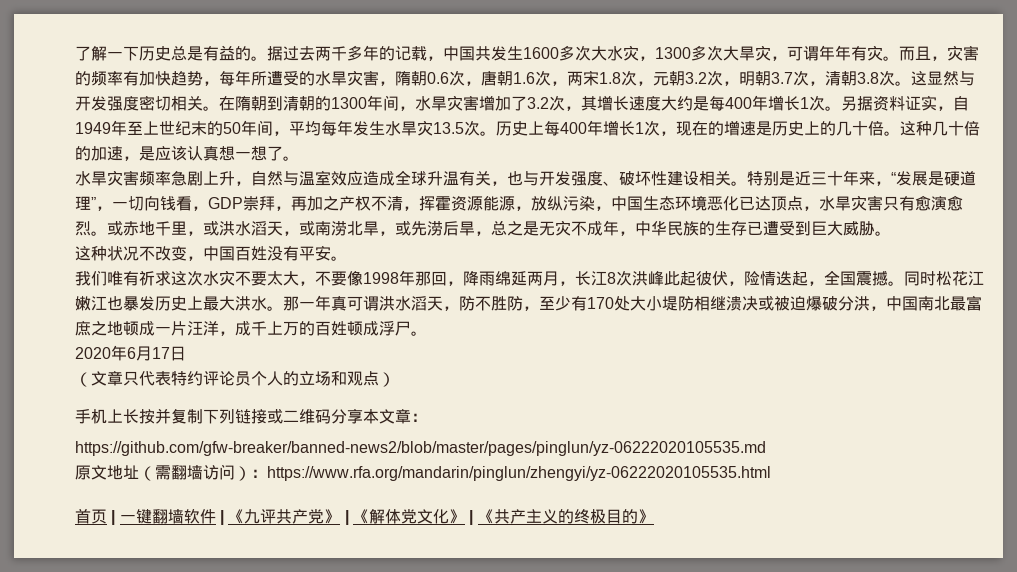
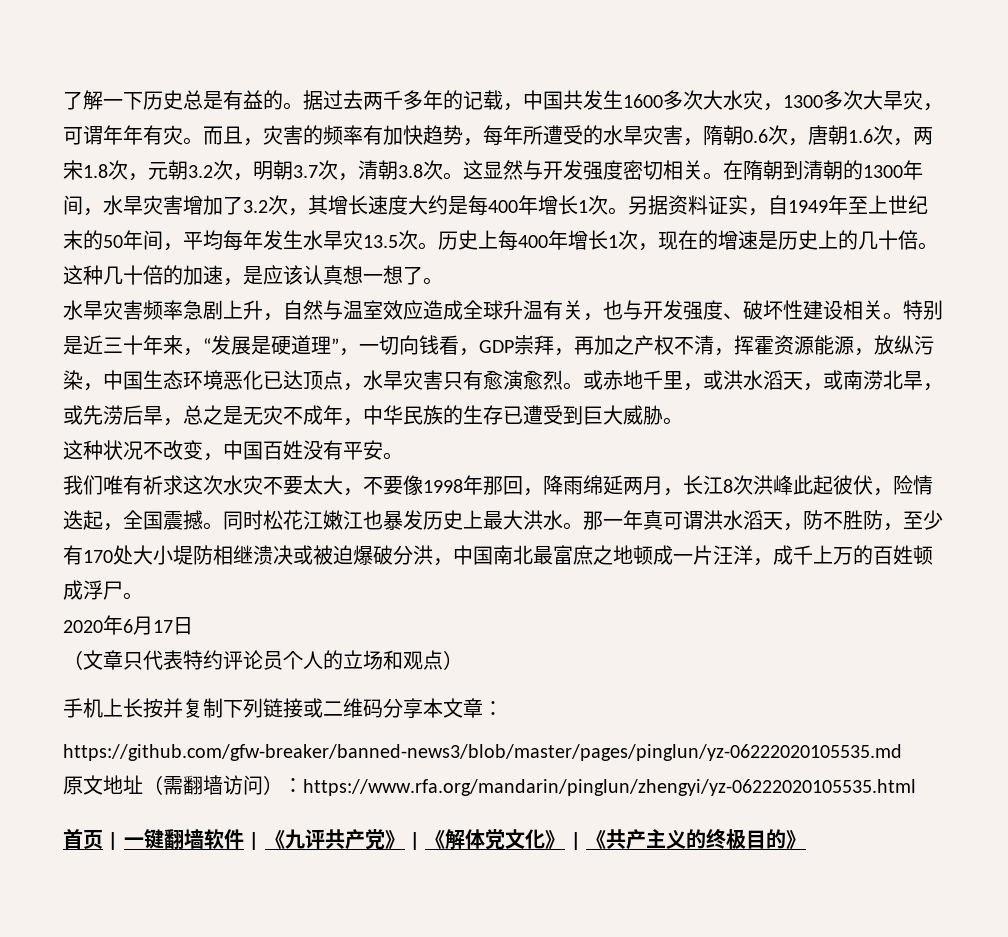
[75,441,766,456] https://github.com/gfw-breaker/banned-news2/blob/master/pages/pinglun/yz-06222020105535.md -> [63,744,902,761] https://github.com/gfw-breaker/banned-news3/blob/master/pages/pinglun/yz-06222020105535.md

